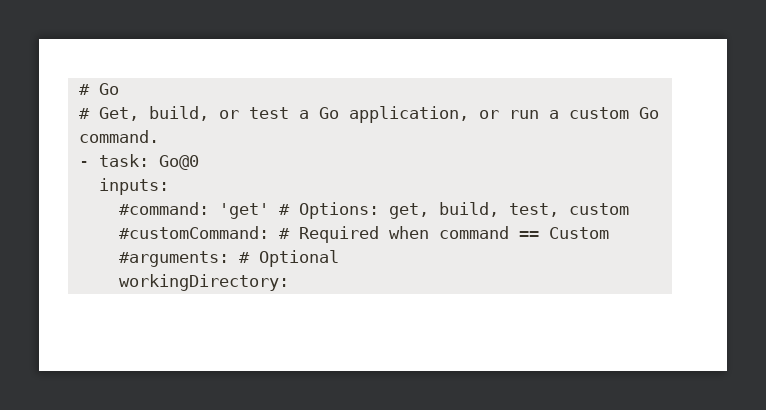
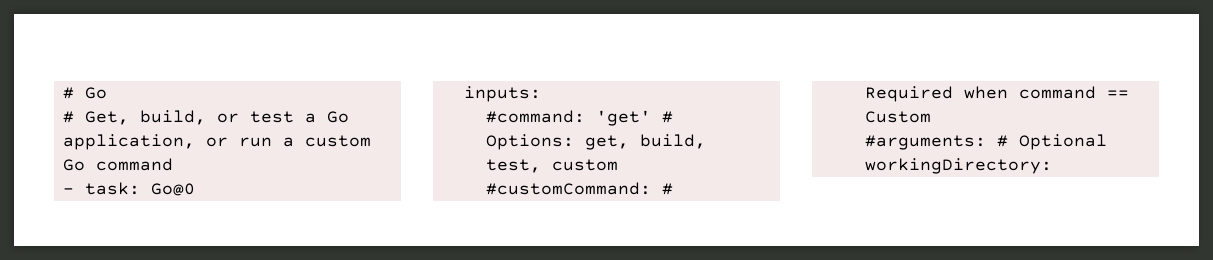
[78,130,159,143] command. -> [96,158,174,171] command

